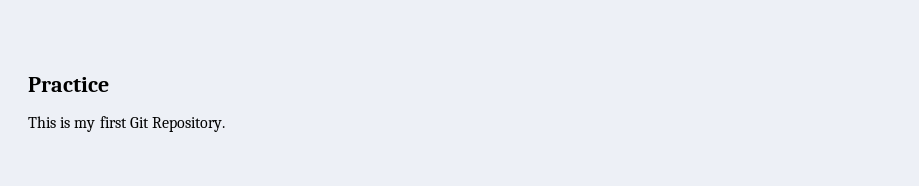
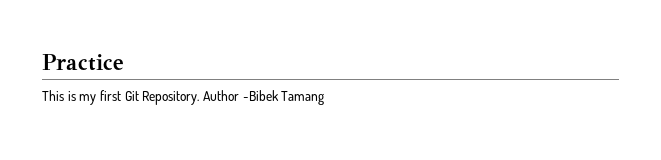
(225, 124) none -> [202,90,325,105] Author -Bibek Tamang

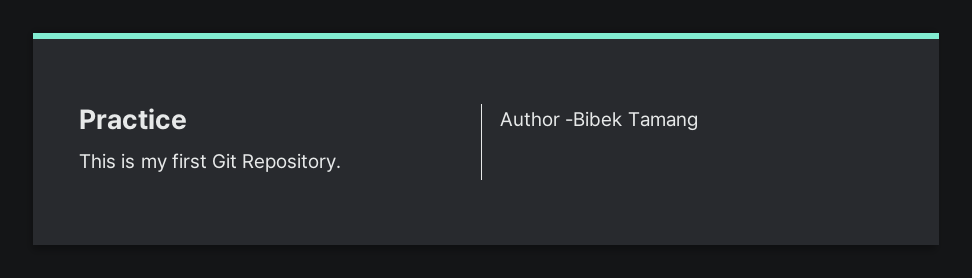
(200, 98) none -> (342, 162) //

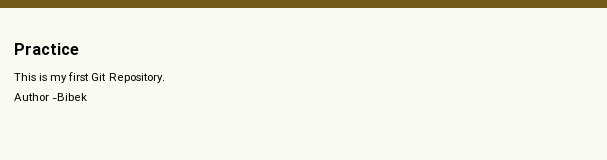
[627,112,698,131] Tamang -> (88, 97) none

